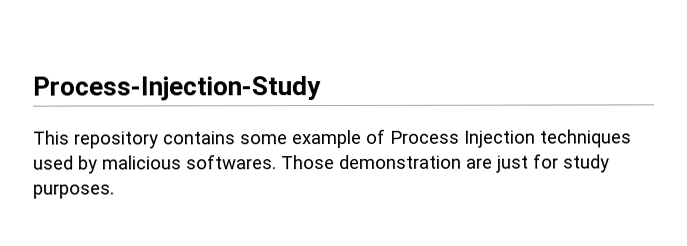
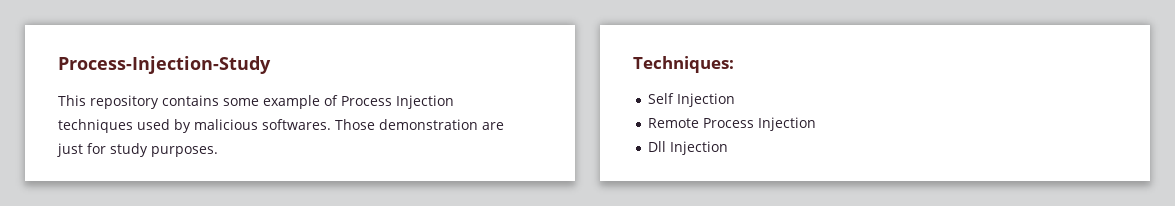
(115, 191) none -> [633,56,734,73] [648,93,736,107] [648,117,817,131] [648,141,729,155] // Techniques: // Self Injection // Remote Process Injection // Dll Injection

